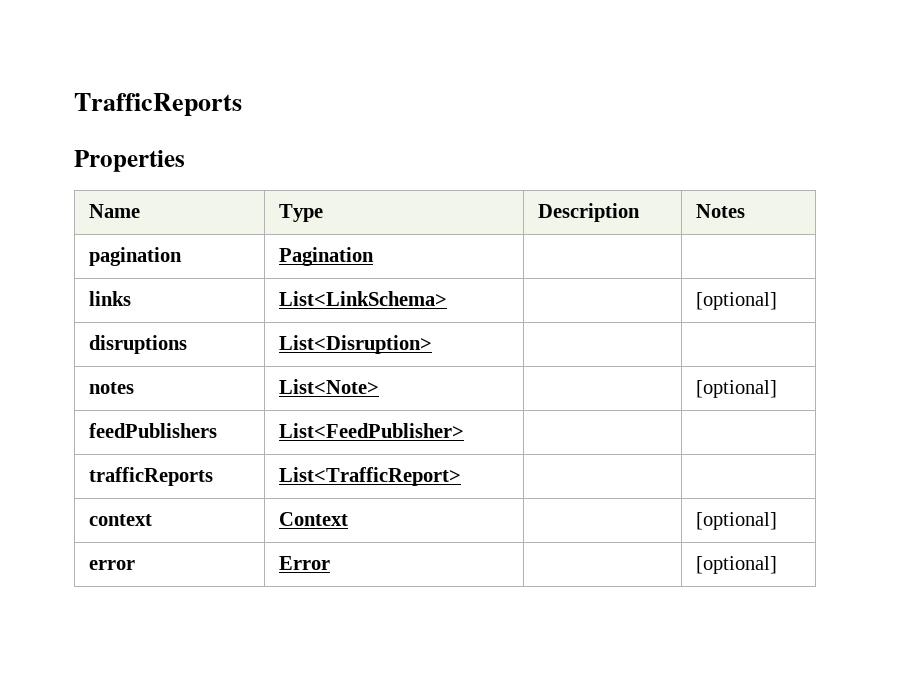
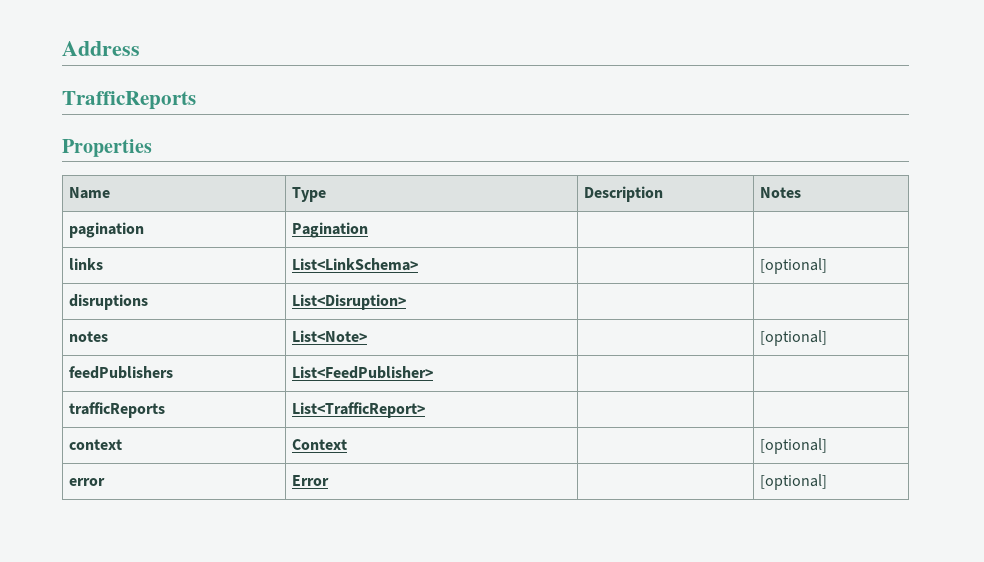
(74, 104) none -> [62,41,140,56] Address //

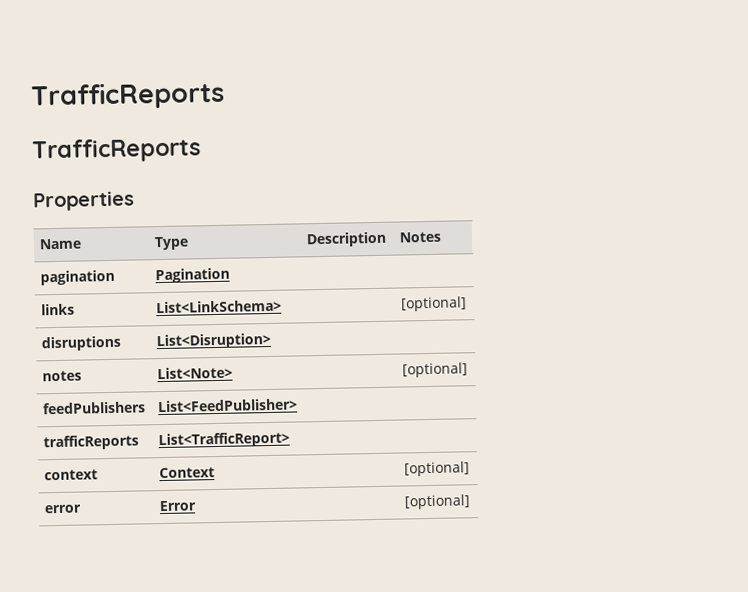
[62,41,140,56] Address -> [30,80,225,111] TrafficReports

